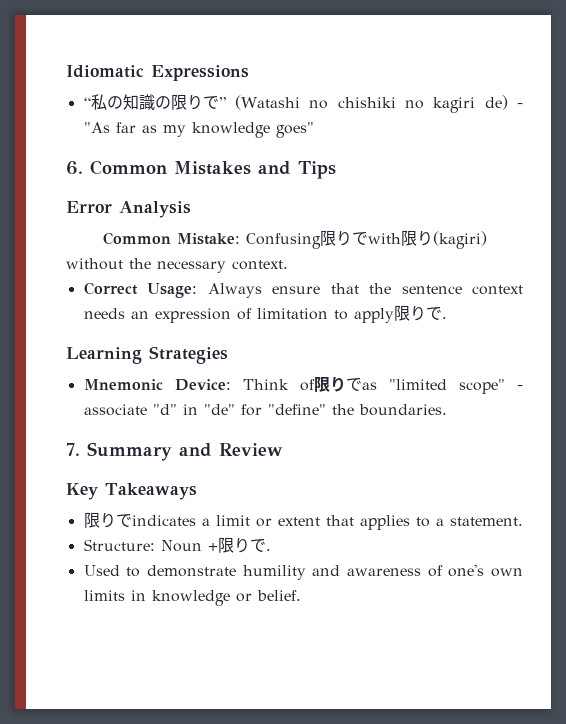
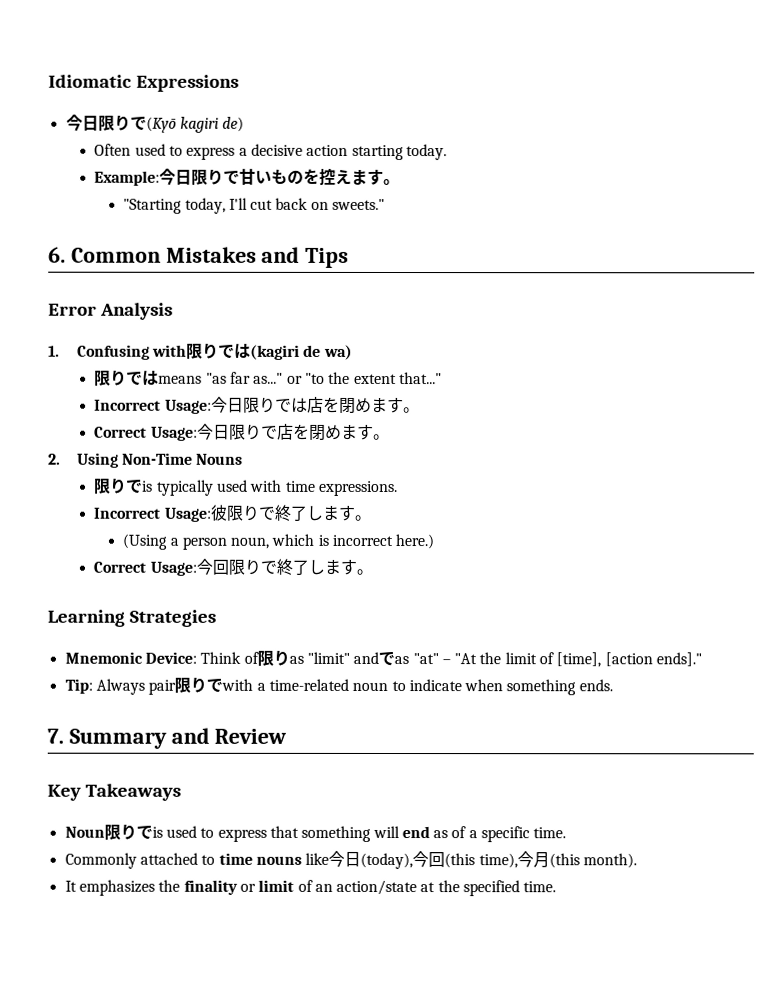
[83,94,523,113] [83,122,314,138] “私の知識の限りで” (Watashi no chishiki no kagiri de) - "As far as my knowledge goes" -> [65,113,245,133] [94,143,447,161] [94,167,401,186] [123,197,386,214] 今日限りで(Kyō kagiri de) // Often used to express a decisive action starting today. // Example:今日限りで甘いものを控えます。 // "Starting today, I'll cut back on sweets."
[102,230,487,249] [66,258,288,273] [83,282,523,298] [83,305,447,323] Common Mistake: Confusing限りでwith限り(kagiri) without the necessary context. // Correct Usage: Always ensure that the sentence context needs an expression of limitation to apply限りで. -> [48,342,353,360] [94,369,442,386] [94,396,420,414] [94,423,390,441] [48,452,244,468] [94,477,398,497] [93,504,371,522] [122,533,435,550] [93,558,373,576] 1. Confusing with限りでは(kagiri de wa) // 限りではmeans "as far as..." or "to the extent that..." // Incorrect Usage:今日限りでは店を閉めます。 // Correct Usage:今日限りで店を閉めます。 // 2. Using Non-Time Nouns // 限りでis typically used with time expressions. // Incorrect Usage:彼限りで終了します。 // (Using a person noun, which is incorrect here.) // Correct Usage:今回限りで終了します。
[345,378,523,394] [83,404,447,416] でas "limited scope" - associate "d" in "de" for "define" the boundaries. -> [288,650,703,668] [64,676,613,696] as "limit" andでas "at" – "At the limit of [time], [action ends]." // Tip: Always pair限りでwith a time-related noun to indicate when something ends.
[83,512,523,530] [83,537,271,553] [83,564,523,580] [83,590,301,606] 限りでindicates a limit or extent that applies to a statement. // Structure: Noun +限りで. // Used to demonstrate humility and awareness of one's own limits in knowledge or belief. -> [64,823,567,843] [64,850,637,870] [64,879,557,897] Noun限りでis used to express that something will end as of a specific time. // Commonly attached to time nouns like今日(today),今回(this time),今月(this month). // It emphasizes the finality or limit of an action/state at the specified time.

